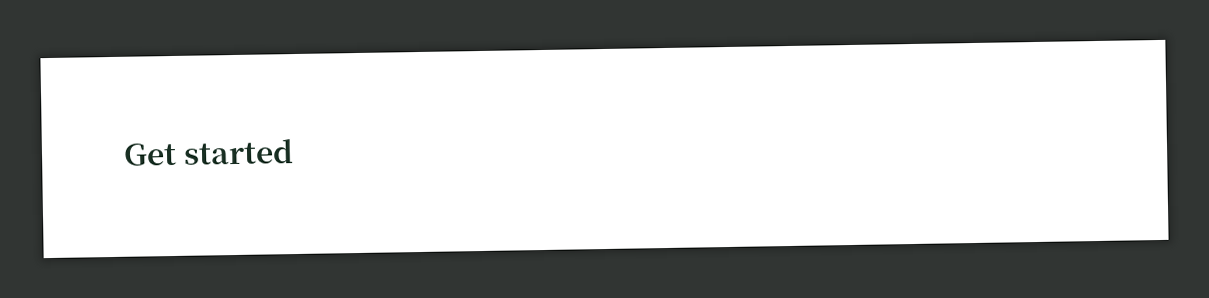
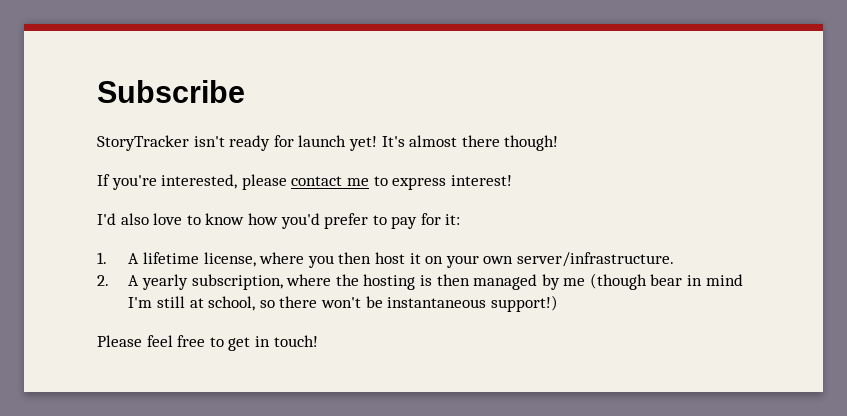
[123,139,295,166] Get started -> [97,80,245,103] [97,135,559,151] [97,174,512,190] [97,213,461,229] [97,252,674,268] [97,273,743,290] [128,295,558,312] [97,335,318,351] Subscribe // StoryTracker isn't ready for launch yet! It's almost there though! // If you're interested, please contact me to express interest! // I'd also love to know how you'd prefer to pay for it: // 1. A lifetime license, where you then host it on your own server/infrastructure. // 2. A yearly subscription, where the hosting is then managed by me (though bear in mind I'm still at school, so there won't be instantaneous support!) // Please feel free to get in touch!

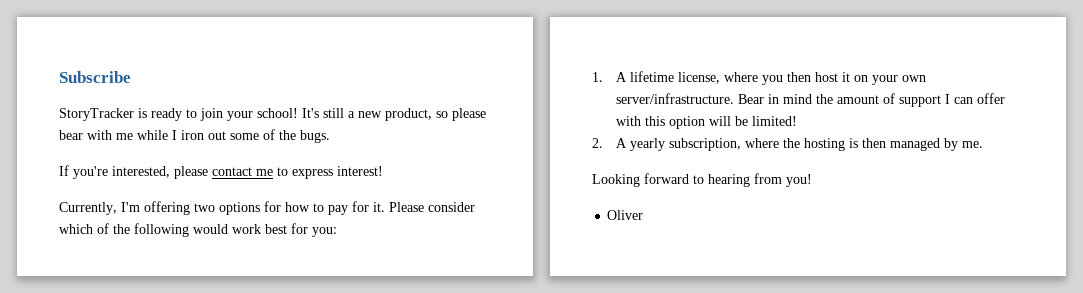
[193,135,559,151] isn't ready for launch yet! It's almost there though! -> [138,108,486,121] [59,129,330,143] is ready to join your school! It's still a new product, so please bear with me while I iron out some of the bugs.
[97,213,461,229] I'd also love to know how you'd prefer to pay for it: -> [59,201,475,215] [59,223,337,237] Currently, I'm offering two options for how to pay for it. Please consider which of the following would work best for you:
(674, 259) none -> [738,93,1006,107] [616,116,798,129] Bear in mind the amount of support I can offer with this option will be limited!
[563,273,743,290] [128,295,558,312] [97,335,318,351] me (though bear in mind I'm still at school, so there won't be instantaneous support!) // Please feel free to get in touch! -> [962,141,984,148] [592,173,812,187] [607,210,644,220] me. // Looking forward to hearing from you! // Oliver

